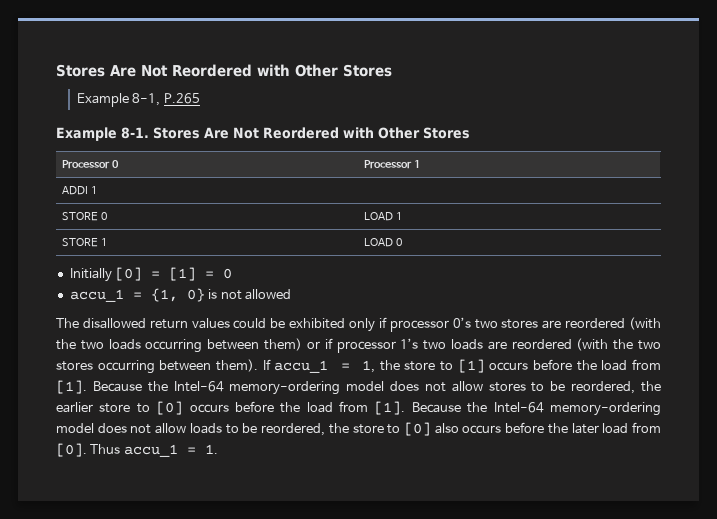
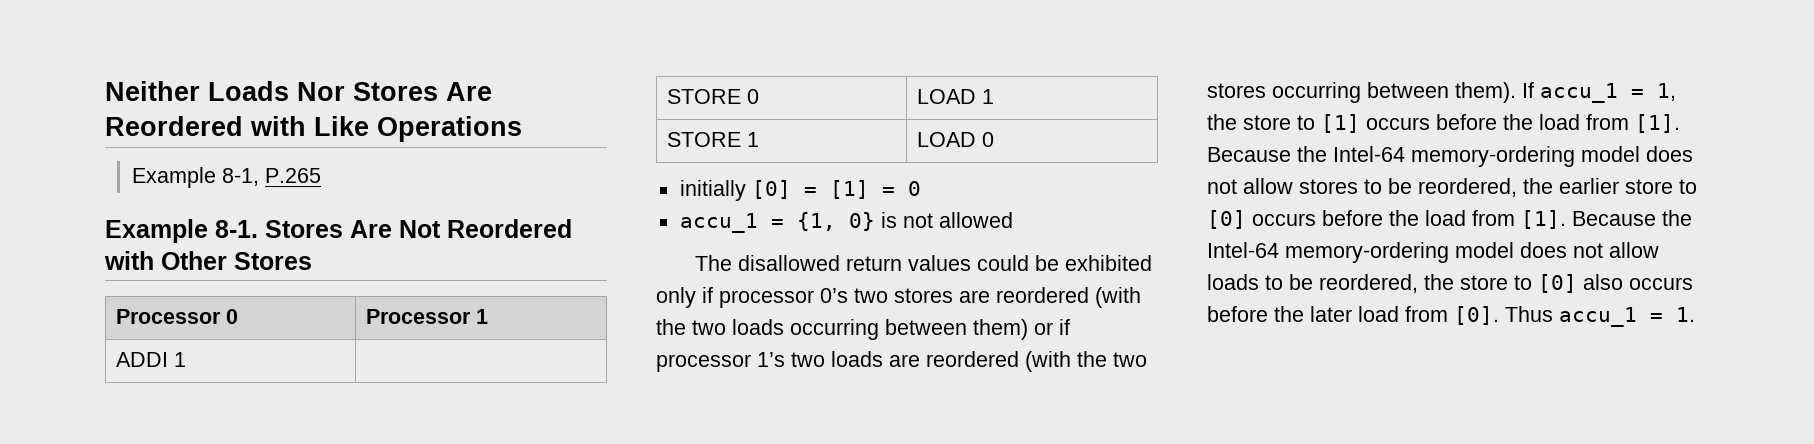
[56,64,392,77] Stores Are Not Reordered with Other Stores -> [105,81,492,101] [105,116,522,142] Neither Loads Nor Stores Are Reordered with Like Operations
[69,268,112,282] Initially -> [679,180,746,201] initially

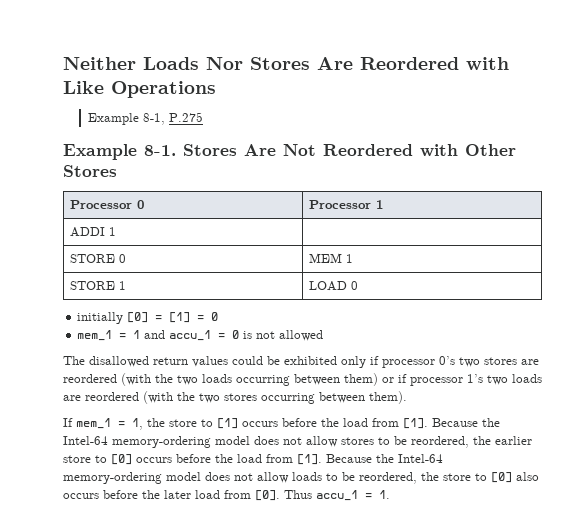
[265,168,322,183] P.265 -> [169,112,204,122] P.275
[917,89,977,104] LOAD -> [309,253,343,263] MEM
[679,212,875,233] accu_1 = {1, 0} -> [77,330,240,341] mem_1 = 1 and accu_1 = 0
[1522,82,1618,103] If accu_1 -> [63,418,111,429] // If mem_1

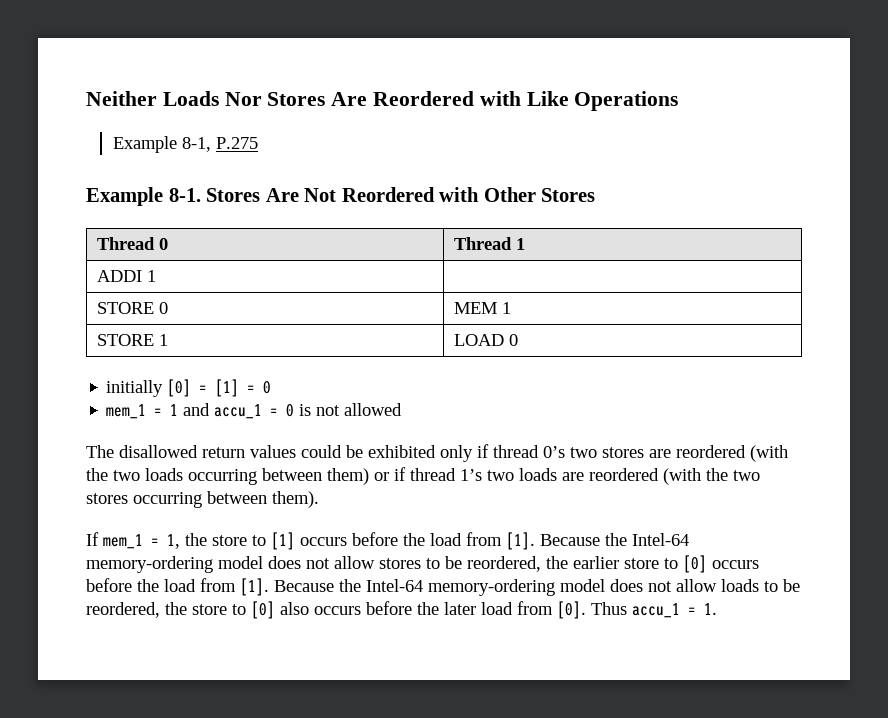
[70,200,145,209] [309,200,372,209] Processor 0 | Processor -> [96,237,168,250] [453,237,512,250] Thread 0 | Thread
[382,359,435,368] processor -> [493,445,539,458] thread
[410,377,463,386] processor -> [410,468,456,481] thread

